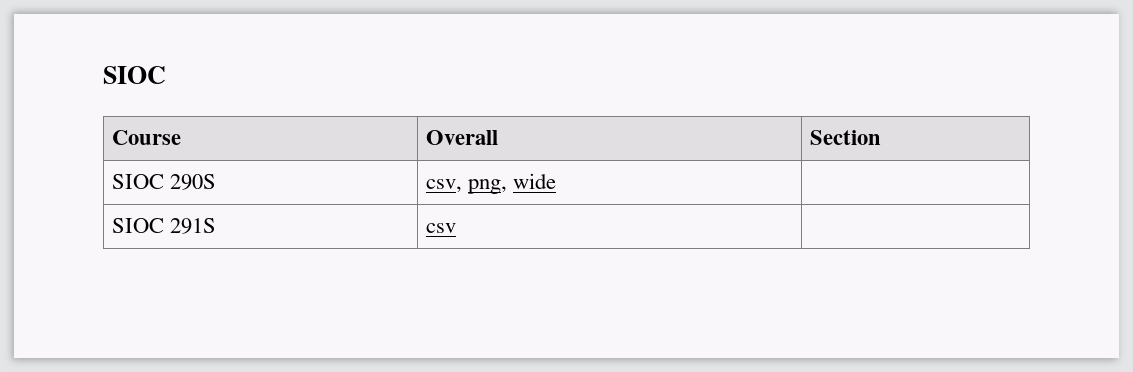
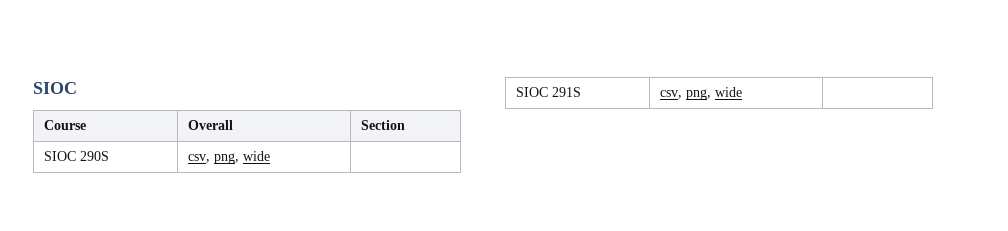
[426,223,457,233] csv -> [660,87,743,100] csv, png, wide

